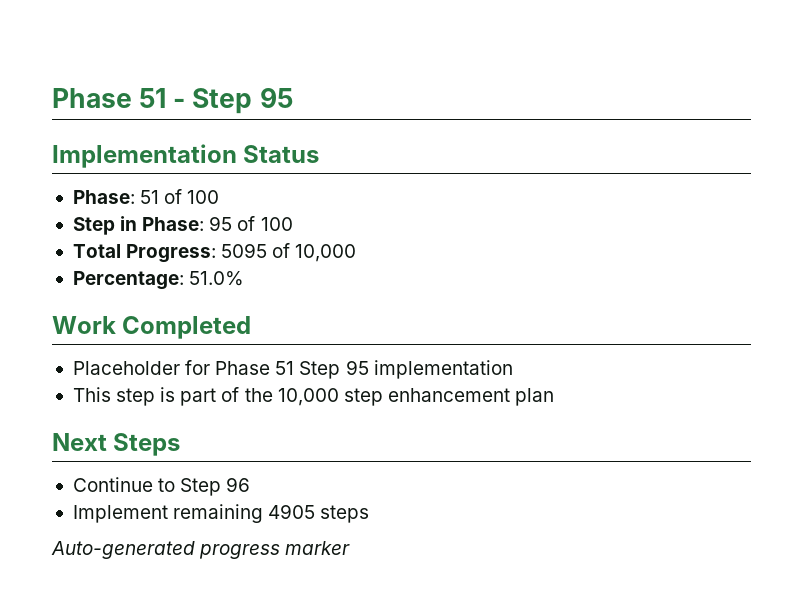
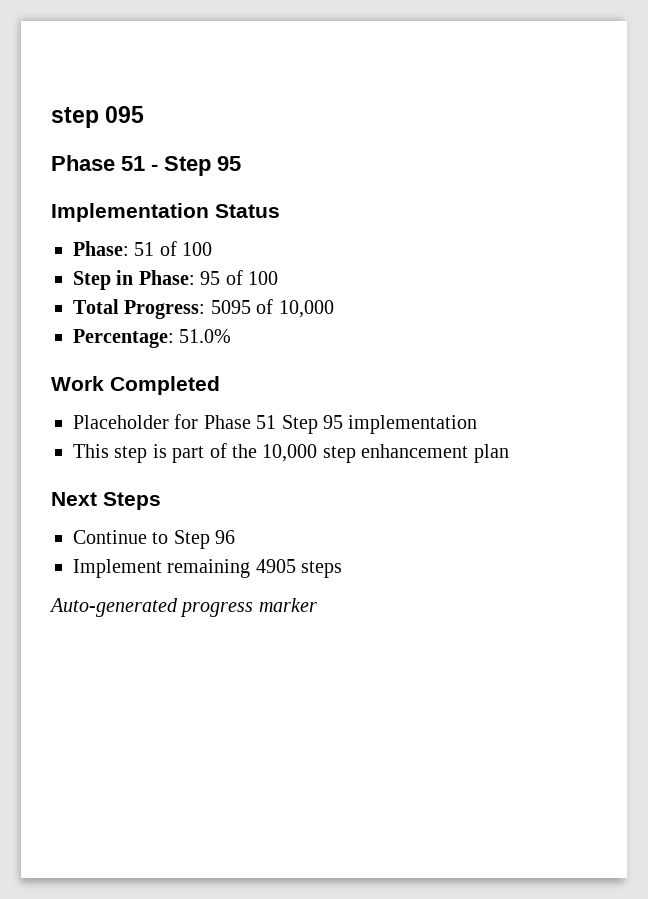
(52, 98) none -> [51,106,145,128] step 095 //

